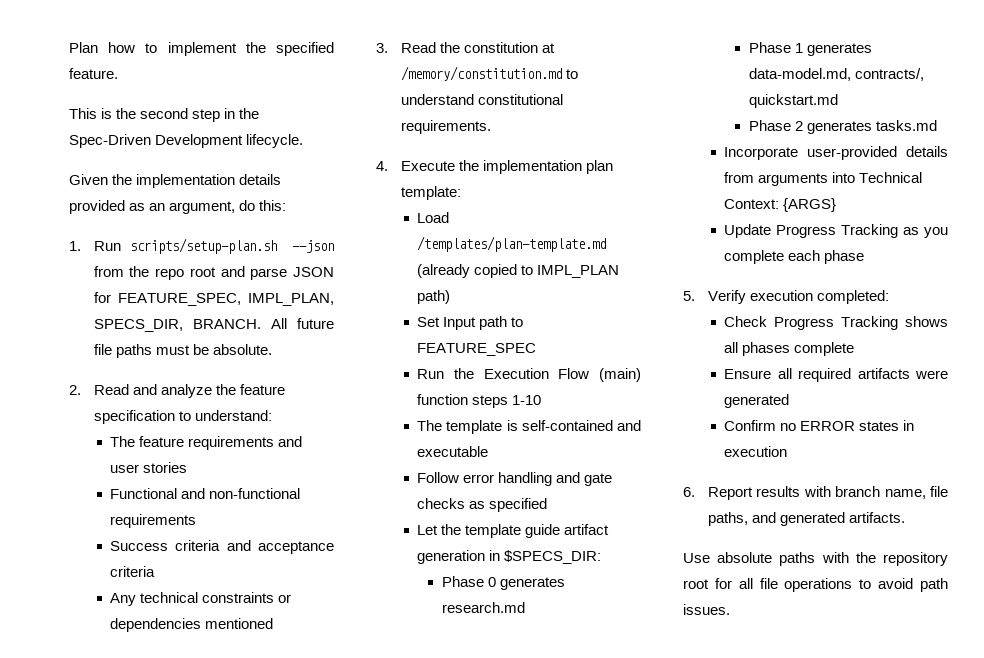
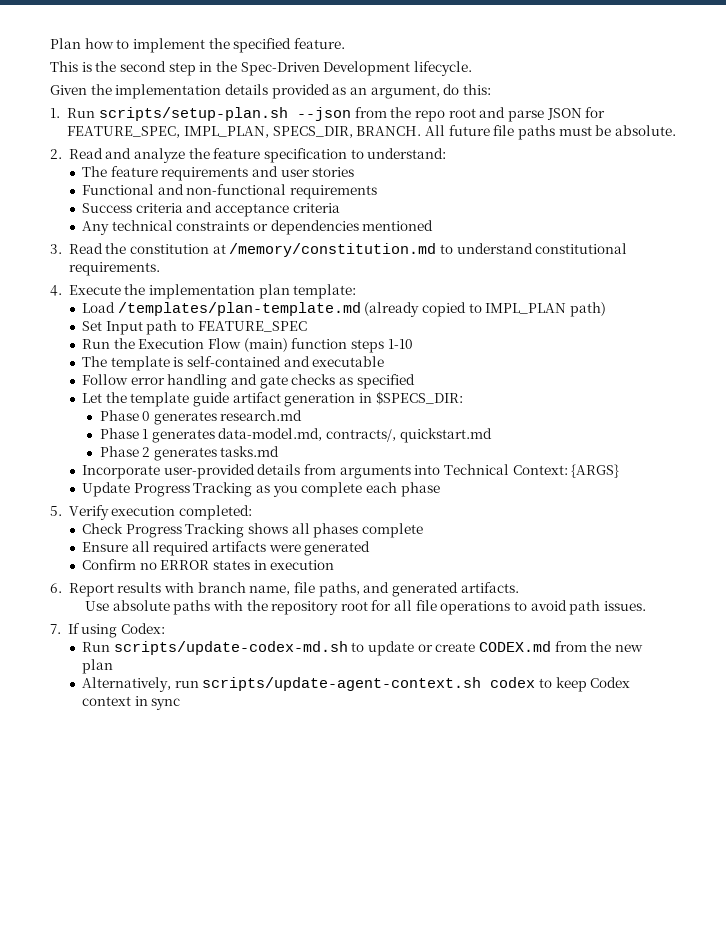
(730, 609) none -> [50,623,166,638] [82,641,643,656] [82,659,114,674] [82,677,631,692] [82,696,181,710] // 7. If using Codex: // Run scripts/update-codex-md.sh to update or create CODEX.md from the new plan // Alternatively, run scripts/update-agent-context.sh codex to keep Codex context in sync

